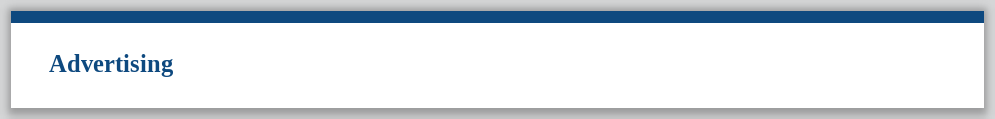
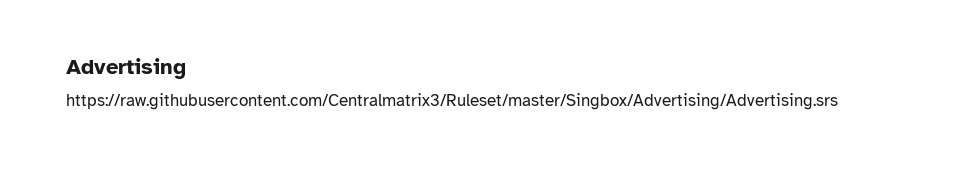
(174, 65) none -> [66,93,838,110] // https://raw.githubusercontent.com/Centralmatrix3/Ruleset/master/Singbox/Advertising/Advertising.srs

